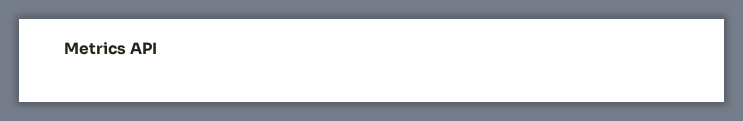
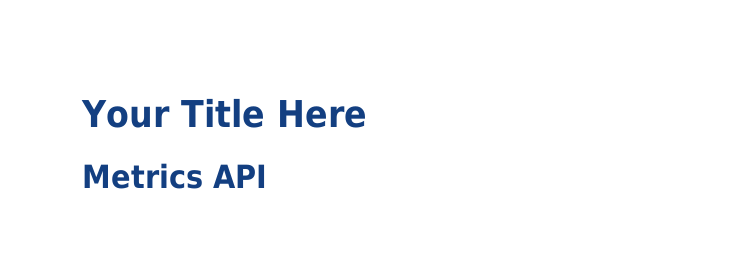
(64, 48) none -> [81,98,367,128] Your Title Here //

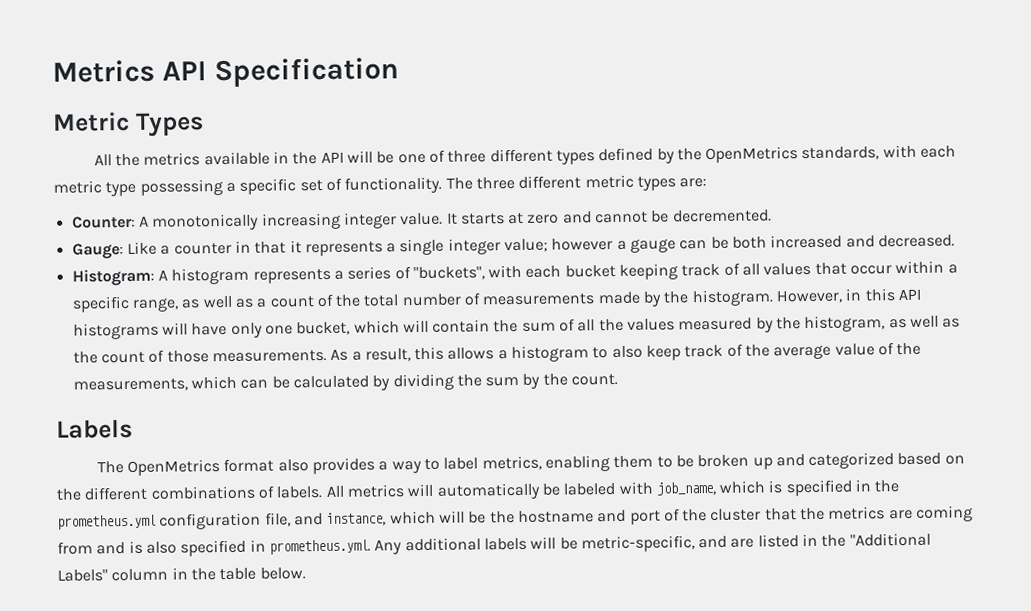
[81,98,367,128] [82,163,267,189] Your Title Here // Metrics API -> [52,57,399,88] [52,111,204,137] [93,144,957,167] [53,174,708,197] [71,209,772,231] [71,234,956,260] [71,260,958,287] [71,288,922,313] [72,315,961,340] [72,342,922,364] [72,373,619,392] [56,418,133,439] [96,452,965,477] [56,479,900,501] [57,505,974,530] [57,532,931,557] [57,567,306,582] Metrics API Specification // Metric Types // All the metrics available in the API will be one of three different types defined by the OpenMetrics standards, with each metric type possessing a specific set of functionality. The three different metric types are: // Counter: A monotonically increasing integer value. It starts at zero and cannot be decremented. // Gauge: Like a counter in that it represents a single integer value; however a gauge can be both increased and decreased. // Histogram: A histogram represents a series of "buckets", with each bucket keeping track of all values that occur within a specific range, as well as a count of the total number of measurements made by the histogram. However, in this API histograms will have only one bucket, which will contain the sum of all the values measured by the histogram, as well as the count of those measurements. As a result, this allows a histogram to also keep track of the average value of the measurements, which can be calculated by dividing the sum by the count. // Labels // The OpenMetrics format also provides a way to label metrics, enabling them to be broken up and categorized based on the different combinations of labels. All metrics will automatically be labeled with job_name, which is specified in the prometheus.yml configuration file, and instance, which will be the hostname and port of the cluster that the metrics are coming from and is also specified in prometheus.yml. Any additional labels will be metric-specific, and are listed in the "Additional Labels" column in the table below.

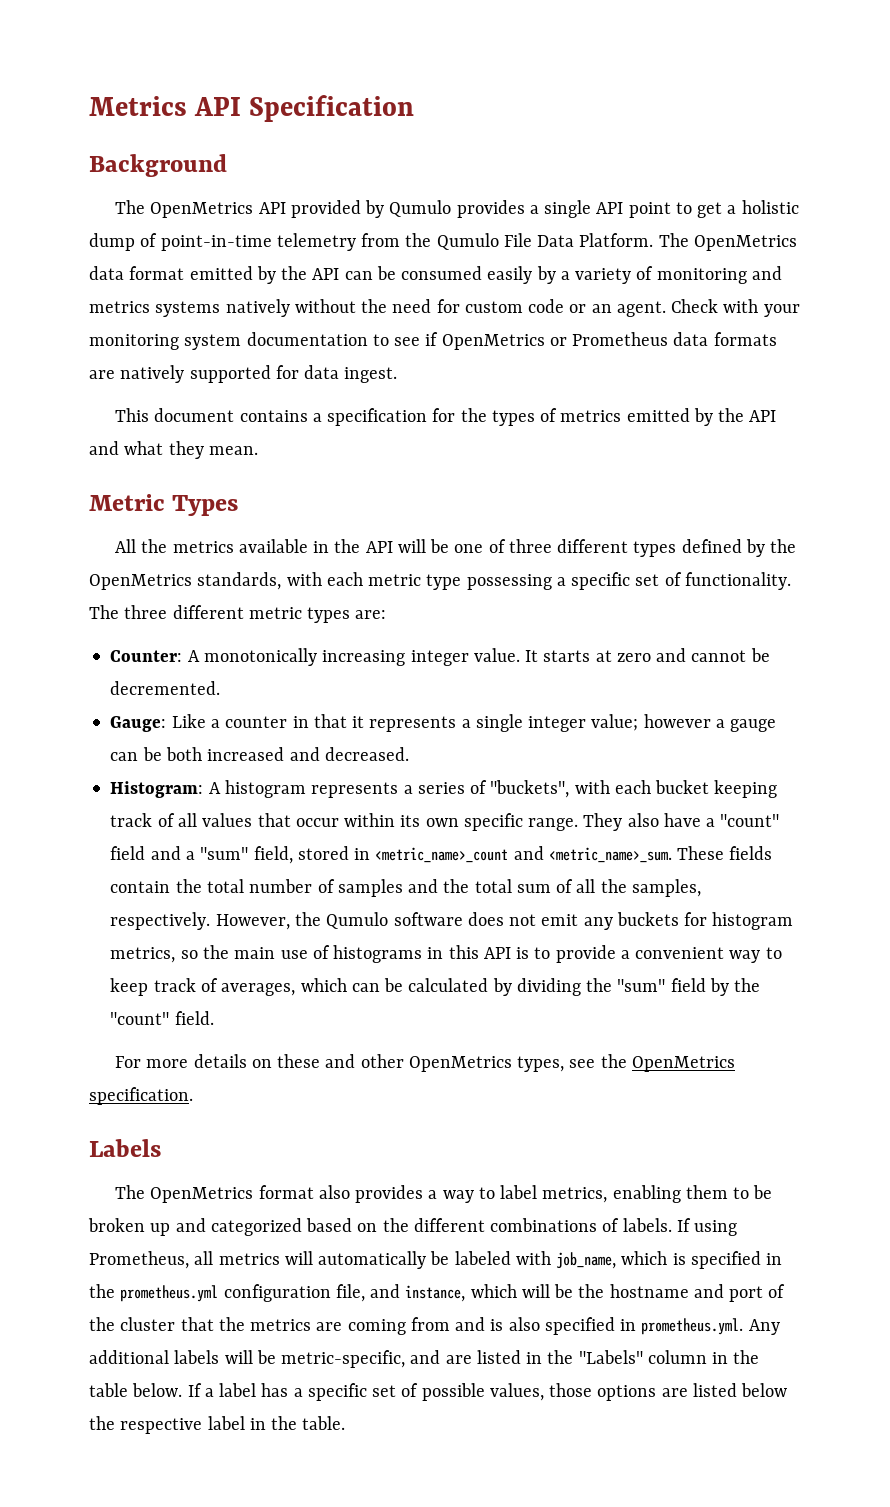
(399, 72) none -> [89,154,227,177] [115,200,799,218] [89,233,797,251] [89,266,782,284] [89,299,800,317] [89,332,777,350] [89,365,398,383] [115,408,777,426] [89,441,258,459] // Background // The OpenMetrics API provided by Qumulo provides a single API point to get a holistic dump of point-in-time telemetry from the Qumulo File Data Platform. The OpenMetrics data format emitted by the API can be consumed easily by a variety of monitoring and metrics systems natively without the need for custom code or an agent. Check with your monitoring system documentation to see if OpenMetrics or Prometheus data formats are natively supported for data ingest. // This document contains a specification for the types of metrics emitted by the API and what they mean.
[947,264,958,274] [71,288,922,313] [72,315,961,340] [72,342,922,364] [72,378,188,392] a specific range, as well as a count of the total number of measurements made by the histogram. However, in this API histograms will have only one bucket, which will contain the sum of all the values measured by the histogram, as well as the count of those measurements. As a result, this allows a histogram to also keep track of the average value of the measurements, -> [400,813,780,831] [110,846,773,864] [110,879,701,897] [110,912,794,930] [110,945,782,963] [110,978,296,996] its own specific range. They also have a "count" field and a "sum" field, stored in <metric_name>_count and <metric_name>_sum. These fields contain the total number of samples and the total sum of all the samples, respectively. However, the Qumulo software does not emit any buckets for histogram metrics, so the main use of histograms in this API is to provide a convenient way to keep track of averages,
[485,373,619,389] sum by the count. -> [617,978,761,996] [110,1011,214,1025] [115,1054,735,1072] [89,1087,193,1105] "sum" field by the "count" field. // For more details on these and other OpenMetrics types, see the OpenMetrics specification.
[325,485,344,497] All -> [676,1218,738,1236] [89,1251,214,1269] If using Prometheus, all
[849,532,931,547] [57,569,108,582] "Additional Labels" -> [578,1350,643,1364] "Labels"
(306, 573) none -> [187,1383,788,1401] [89,1416,346,1434] If a label has a specific set of possible values, those options are listed below the respective label in the table.

